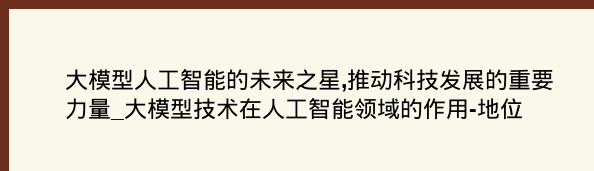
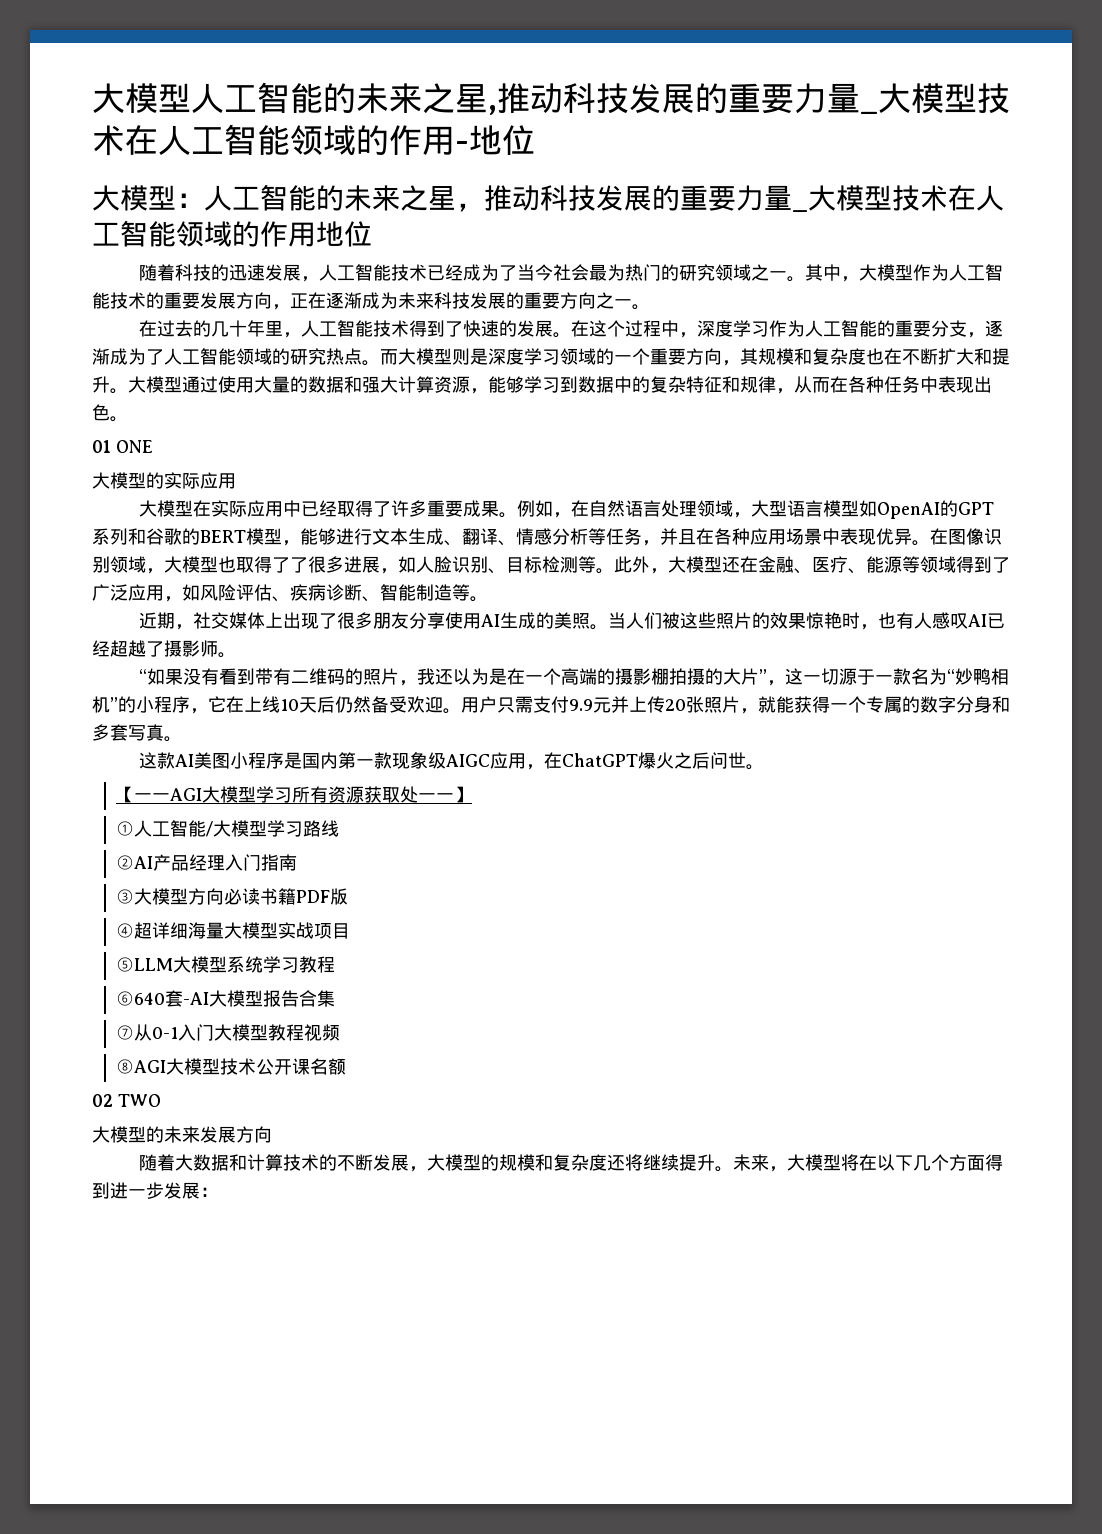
(523, 109) none -> [92,184,1004,212] [92,220,372,247] [138,264,1003,282] [92,292,650,310] [138,320,1003,338] [92,348,1010,366] [92,376,992,394] [92,404,128,422] [92,440,153,453] [92,472,236,489] [138,500,994,519] [92,528,1002,546] [92,556,1010,574] [92,584,488,602] [138,612,1005,630] [92,640,236,658] [138,668,1009,686] [92,696,1010,714] [92,724,182,742] [138,752,764,770] [116,786,473,803] [116,820,340,837] [116,854,298,871] [116,888,349,905] [116,922,351,939] [116,956,336,973] [116,990,336,1007] [116,1024,341,1041] [116,1058,347,1075] [92,1094,161,1107] [92,1126,272,1143] [138,1154,1003,1172] [92,1182,218,1199] // 大模型：人工智能的未来之星，推动科技发展的重要力量_大模型技术在人工智能领域的作用地位 // 随着科技的迅速发展，人工智能技术已经成为了当今社会最为热门的研究领域之一。其中，大模型作为人工智能技术的重要发展方向，正在逐渐成为未来科技发展的重要方向之一。 // 在过去的几十年里，人工智能技术得到了快速的发展。在这个过程中，深度学习作为人工智能的重要分支，逐渐成为了人工智能领域的研究热点。而大模型则是深度学习领域的一个重要方向，其规模和复杂度也在不断扩大和提升。大模型通过使用大量的数据和强大计算资源，能够学习到数据中的复杂特征和规律，从而在各种任务中表现出色。 // 01 ONE // 大模型的实际应用 // 大模型在实际应用中已经取得了许多重要成果。例如，在自然语言处理领域，大型语言模型如OpenAI的GPT系列和谷歌的BERT模型，能够进行文本生成、翻译、情感分析等任务，并且在各种应用场景中表现优异。在图像识别领域，大模型也取得了了很多进展，如人脸识别、目标检测等。此外，大模型还在金融、医疗、能源等领域得到了广泛应用，如风险评估、疾病诊断、智能制造等。 // 近期，社交媒体上出现了很多朋友分享使用AI生成的美照。当人们被这些照片的效果惊艳时，也有人感叹AI已经超越了摄影师。 // “如果没有看到带有二维码的照片，我还以为是在一个高端的摄影棚拍摄的大片”，这一切源于一款名为“妙鸭相机”的小程序，它在上线10天后仍然备受欢迎。用户只需支付9.9元并上传20张照片，就能获得一个专属的数字分身和多套写真。 // 这款AI美图小程序是国内第一款现象级AIGC应用，在ChatGPT爆火之后问世。 // 【一一AGI大模型学习所有资源获取处一一】 // ①人工智能/大模型学习路线 // ②AI产品经理入门指南 // ③大模型方向必读书籍PDF版 // ④超详细海量大模型实战项目 // ⑤LLM大模型系统学习教程 // ⑥640套-AI大模型报告合集 // ⑦从0-1入门大模型教程视频 // ⑧AGI大模型技术公开课名额 // 02 TWO // 大模型的未来发展方向 // 随着大数据和计算技术的不断发展，大模型的规模和复杂度还将继续提升。未来，大模型将在以下几个方面得到进一步发展：

